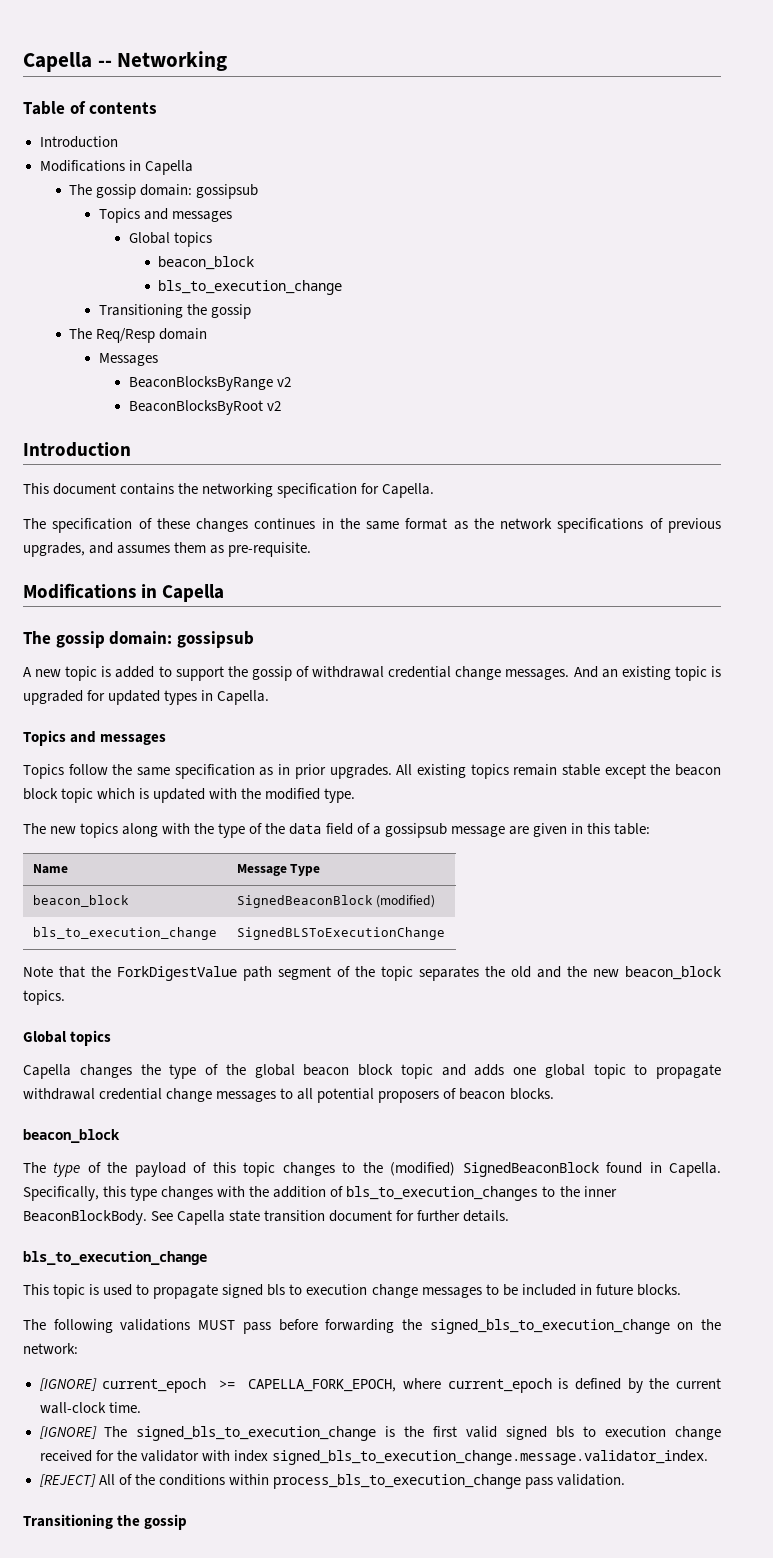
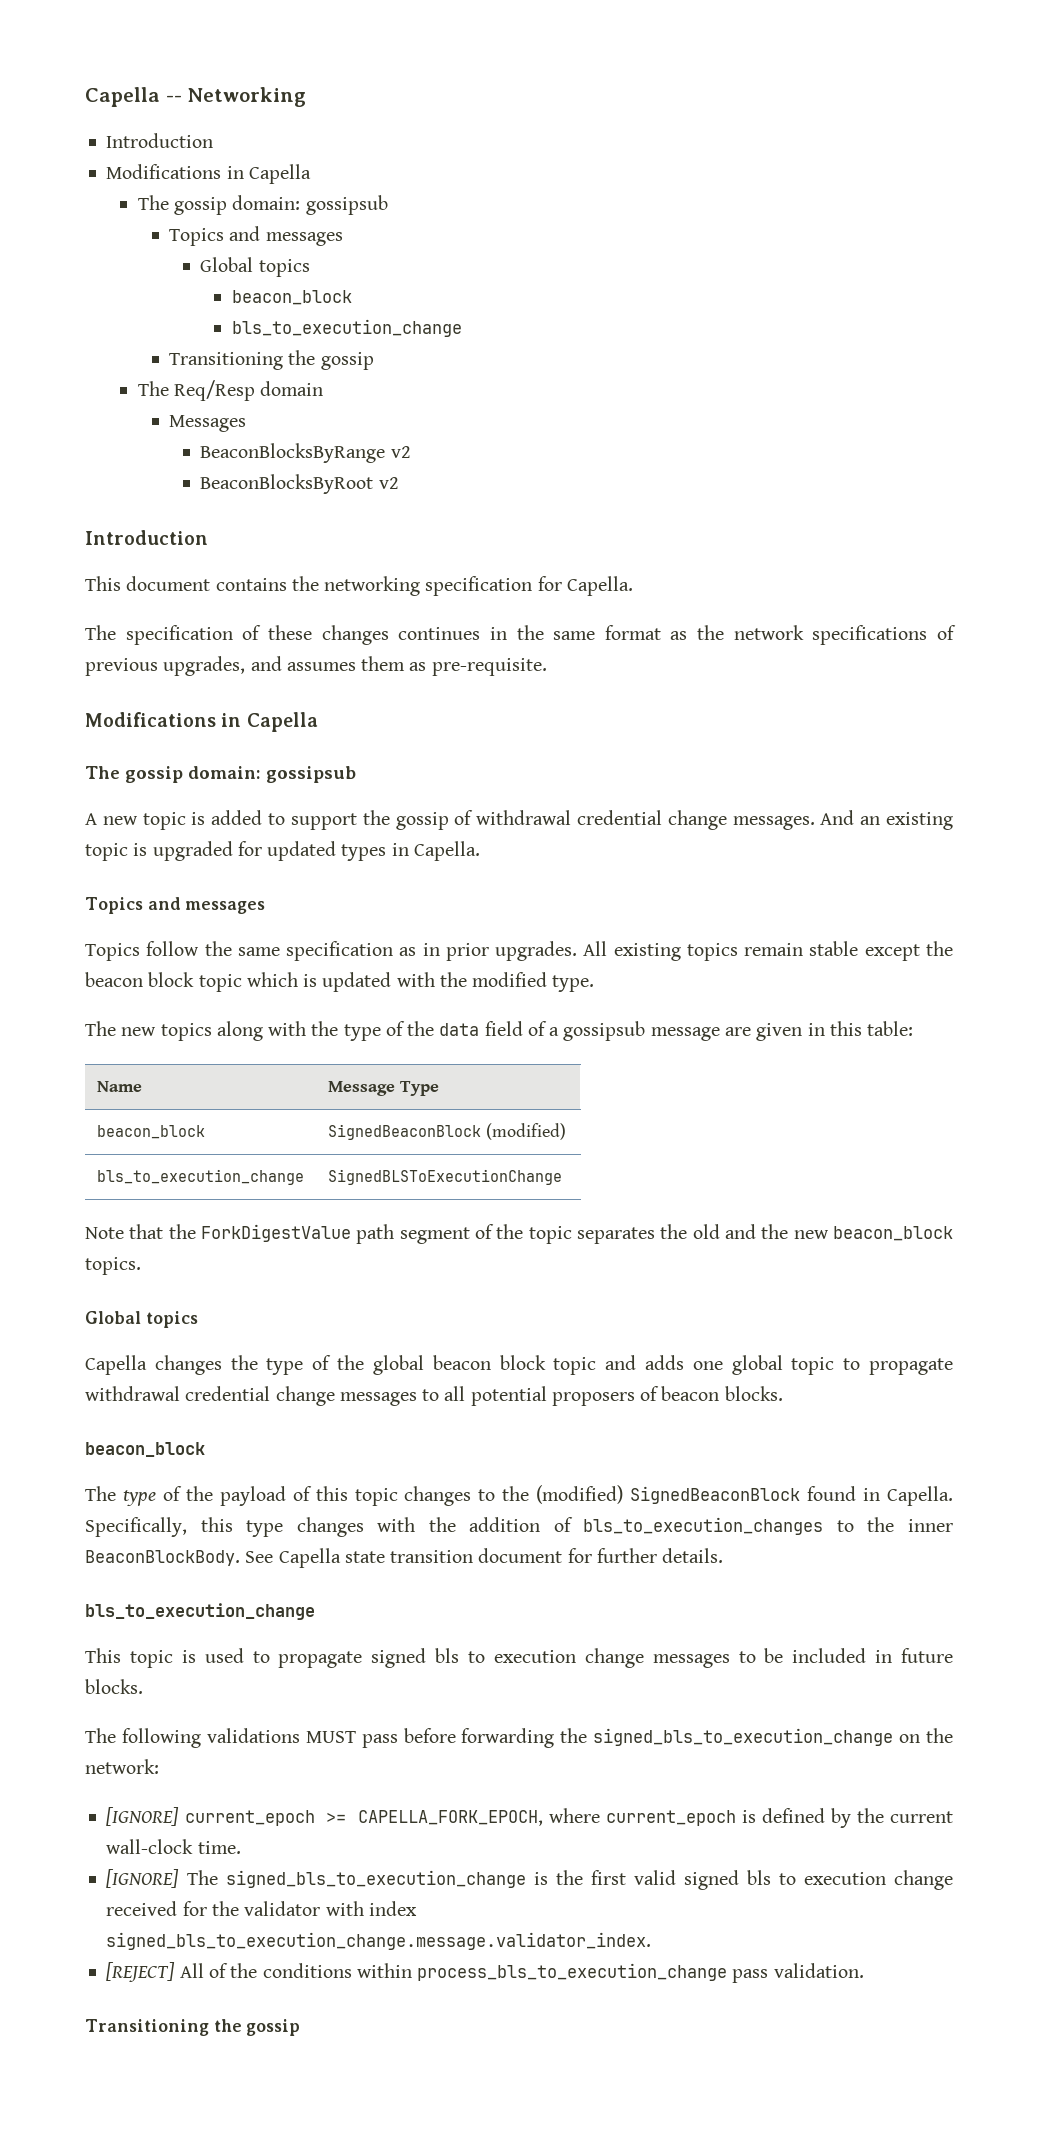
[23,101,158,115] // Table of contents -> (307, 97) none

